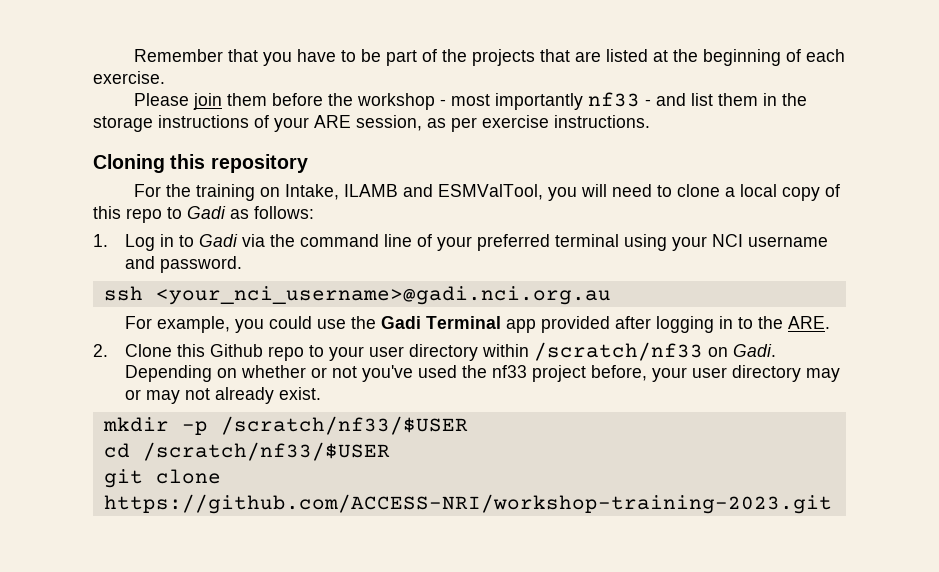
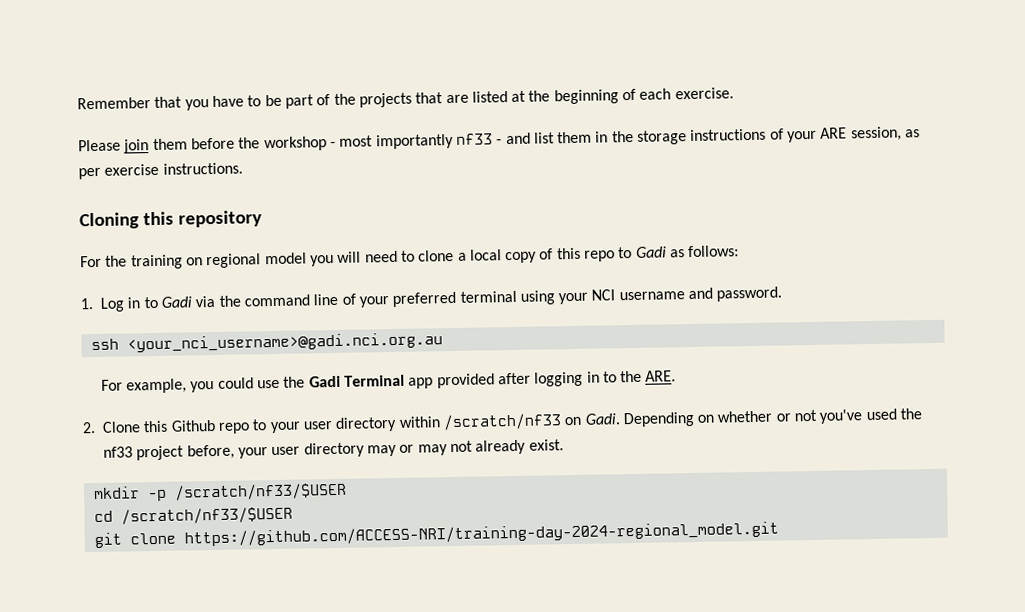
[284,184,543,200] Intake, ILAMB and ESMValTool, -> [206,252,307,269] regional model
[103,494,832,514] https://github.com/ACCESS-NRI/workshop-training-2023.git -> [183,521,779,547] https://github.com/ACCESS-NRI/training-day-2024-regional_model.git

